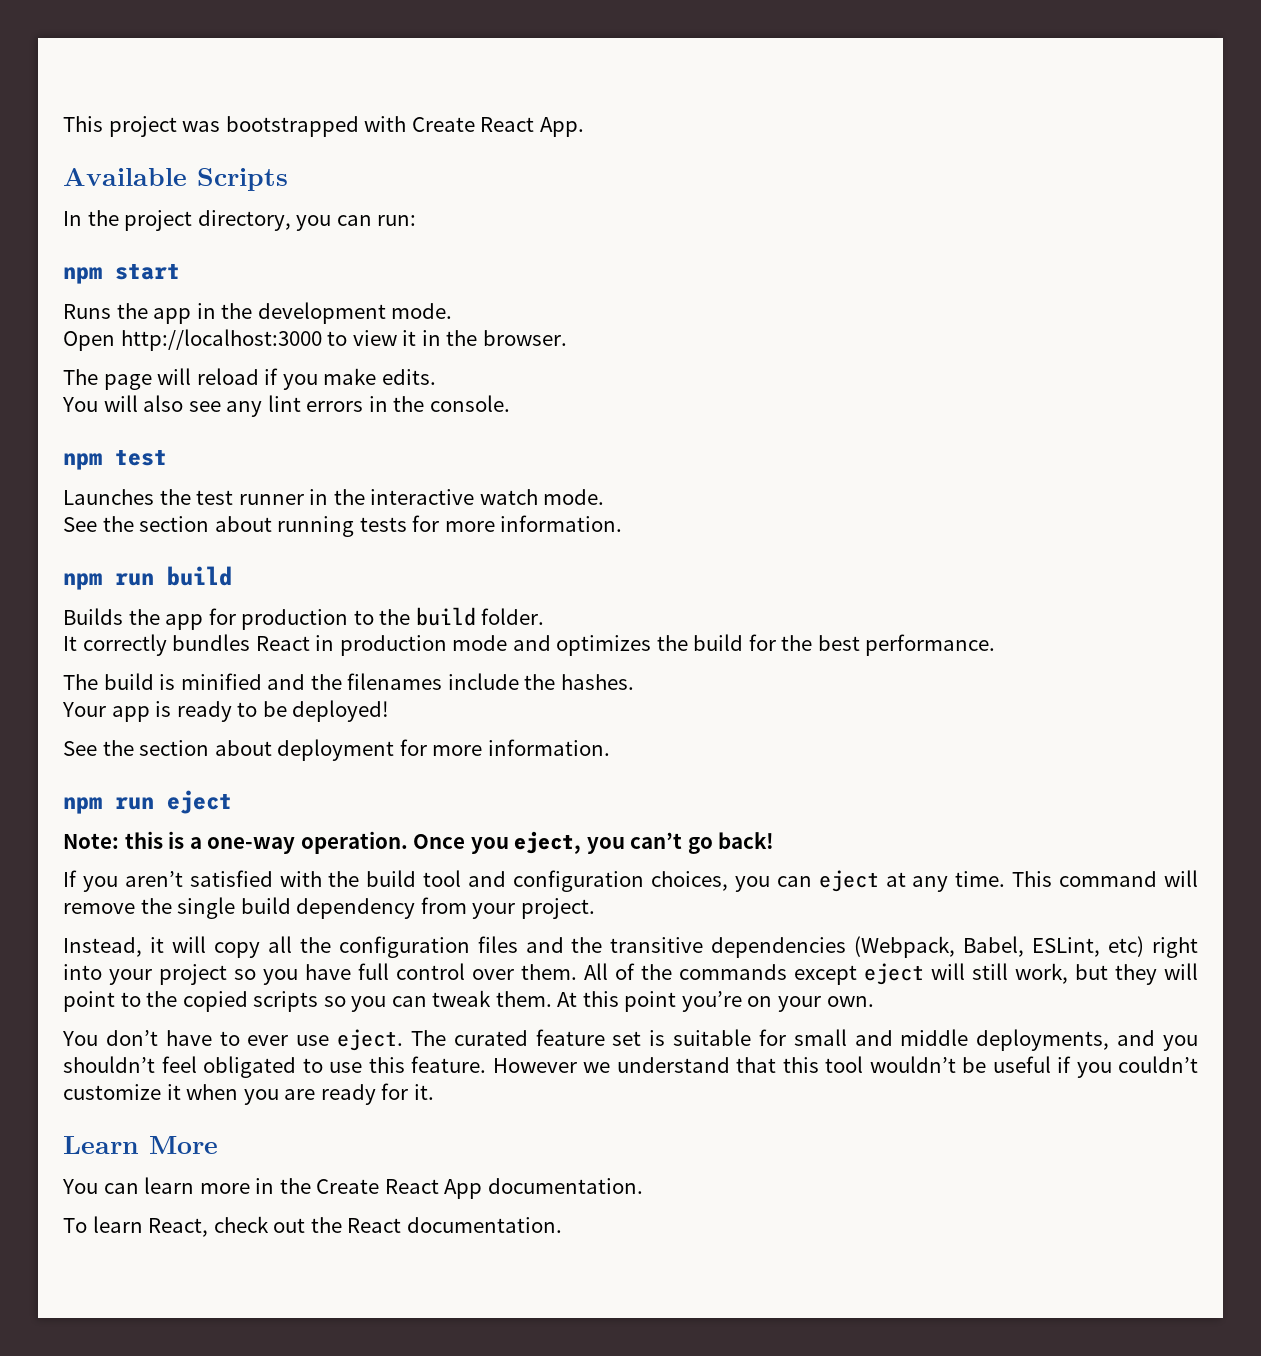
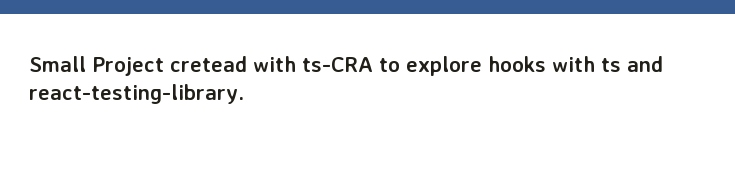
[63,116,584,137] [63,168,288,191] [63,210,417,231] [63,264,180,284] [63,302,453,324] [63,329,567,351] [63,368,436,390] [62,395,510,417] [63,450,167,470] [63,489,605,505] [63,515,623,537] [63,566,232,590] [63,607,545,630] [63,634,996,656] [63,673,634,690] [62,700,390,722] [63,739,610,761] [63,790,232,814] [63,831,775,854] [63,870,1199,892] [63,897,595,919] [63,936,1198,958] [63,963,1198,985] [63,990,874,1012] [62,1029,1199,1051] [63,1056,1198,1078] [63,1083,434,1105] [63,1136,218,1154] [62,1177,643,1199] [63,1216,562,1237] This project was bootstrapped with Create React App. // Available Scripts // In the project directory, you can run: // npm start // Runs the app in the development mode. // Open http://localhost:3000 to view it in the browser. // The page will reload if you make edits. // You will also see any lint errors in the console. // npm test // Launches the test runner in the interactive watch mode. // See the section about running tests for more information. // npm run build // Builds the app for production to the build folder. // It correctly bundles React in production mode and optimizes the build for the best performance. // The build is minified and the filenames include the hashes. // Your app is ready to be deployed! // See the section about deployment for more information. // npm run eject // Note: this is a one-way operation. Once you eject, you can’t go back! // If you aren’t satisfied with the build tool and configuration choices, you can eject at any time. This command will remove the single build dependency from your project. // Instead, it will copy all the configuration files and the transitive dependencies (Webpack, Babel, ESLint, etc) right into your project so you have full control over them. All of the commands except eject will still work, but they will point to the copied scripts so you can tweak them. At this point you’re on your own. // You don’t have to ever use eject. The curated feature set is suitable for small and middle deployments, and you shouldn’t feel obligated to use this feature. However we understand that this tool wouldn’t be useful if you couldn’t customize it when you are ready for it. // Learn More // You can learn more in the Create React App documentation. // To learn React, check out the React documentation. -> [29,56,663,76] [29,84,244,104] Small Project cretead with ts-CRA to explore hooks with ts and react-testing-library.

